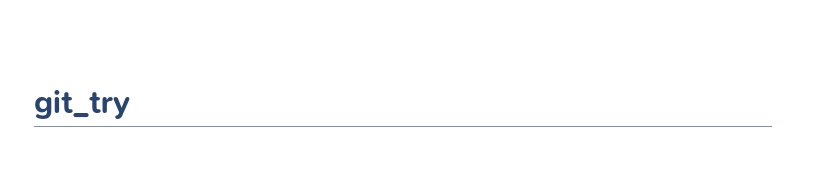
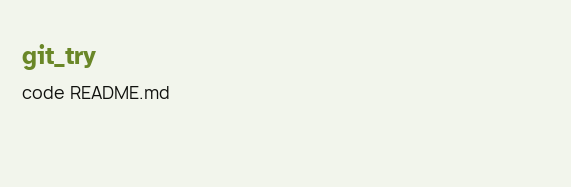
(130, 104) none -> [22,86,170,99] // code README.md

